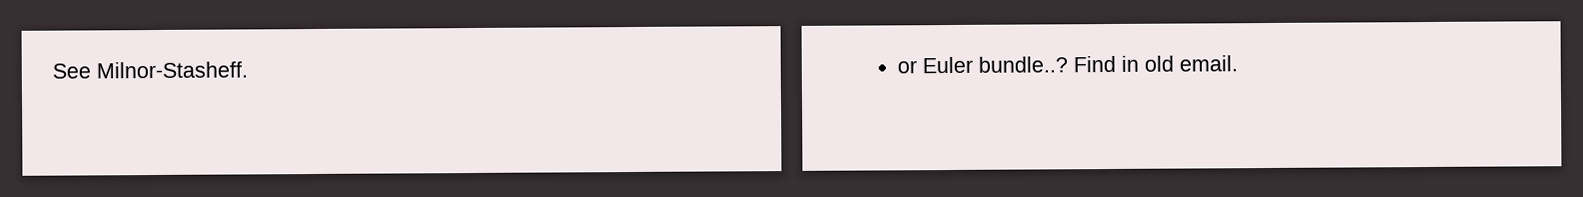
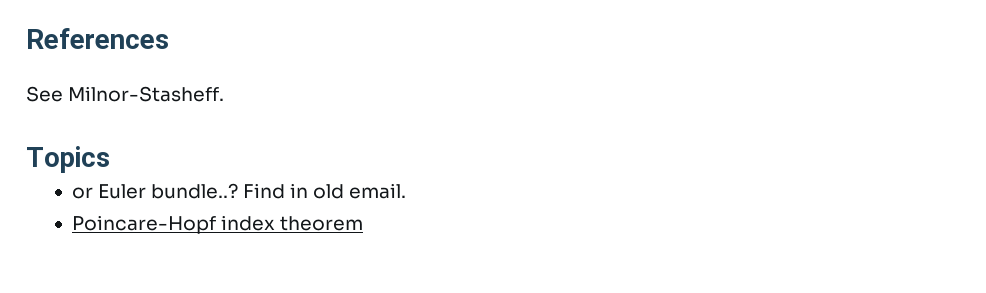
(52, 71) none -> [26,28,169,49] References //
(248, 70) none -> [26,146,110,173] // Topics
(1238, 63) none -> [71,215,363,234] // Poincare-Hopf index theorem

